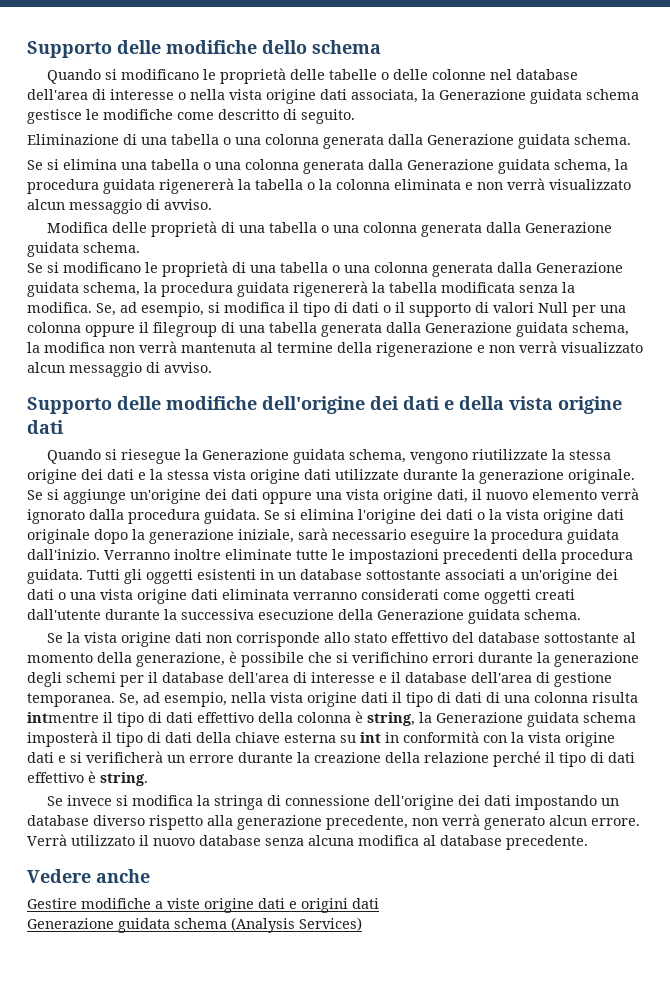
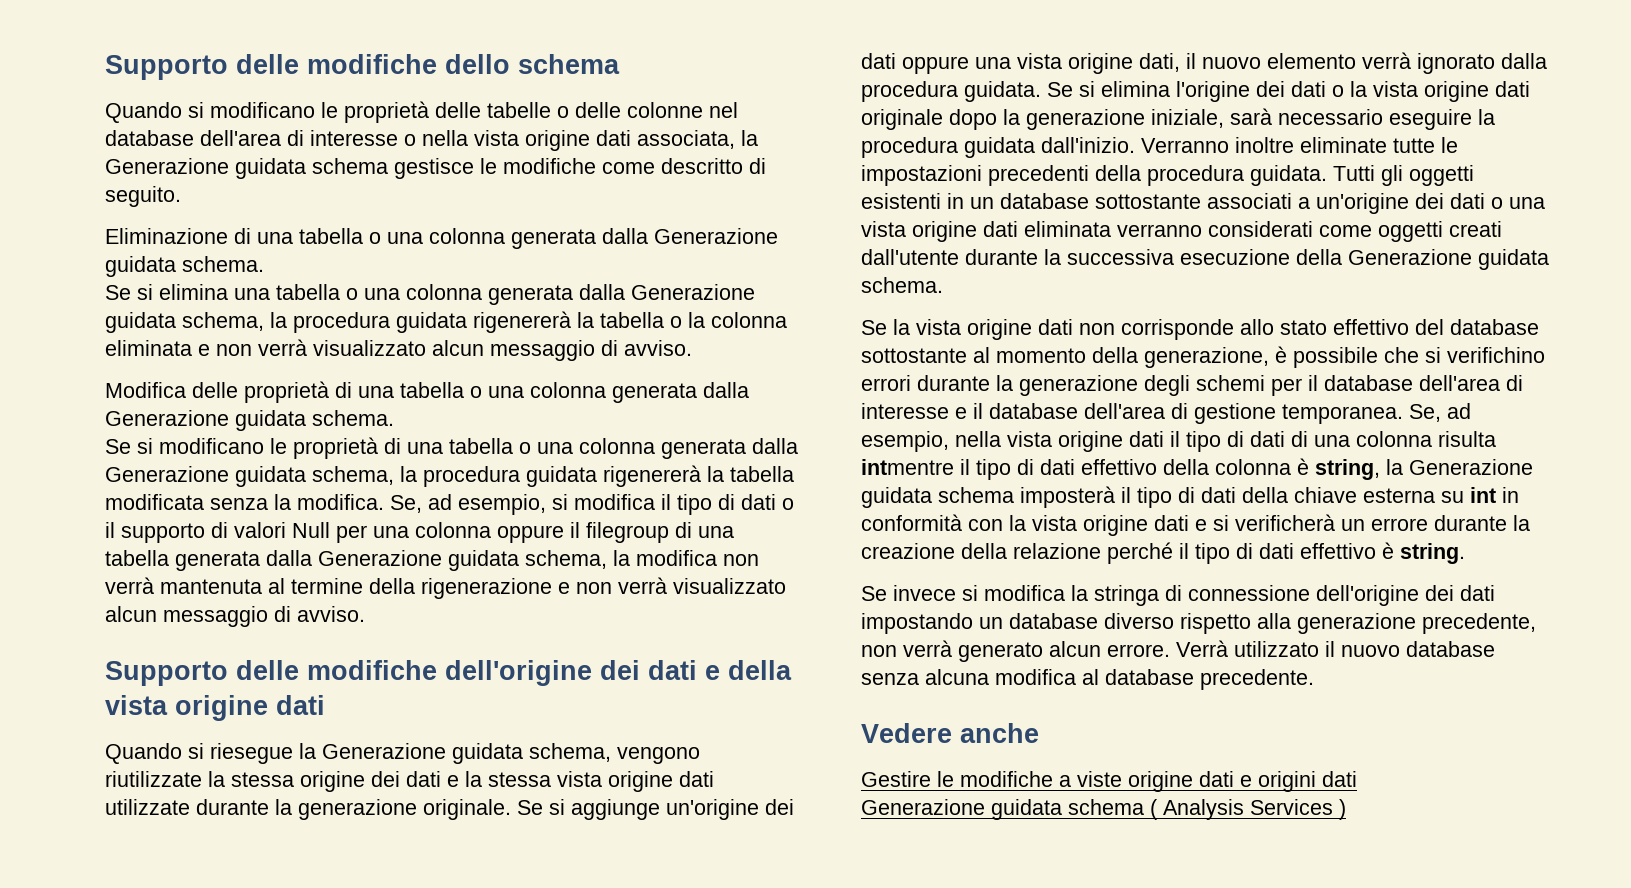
(77, 903) none -> [937,771,954,787] le
[231,917,362,933] (Analysis Services) -> [1150,799,1346,820] ( Analysis Services )

